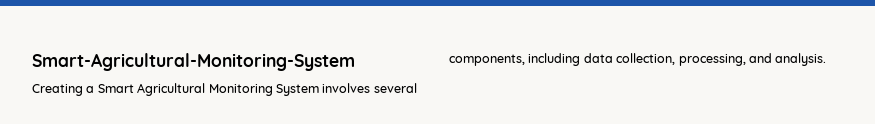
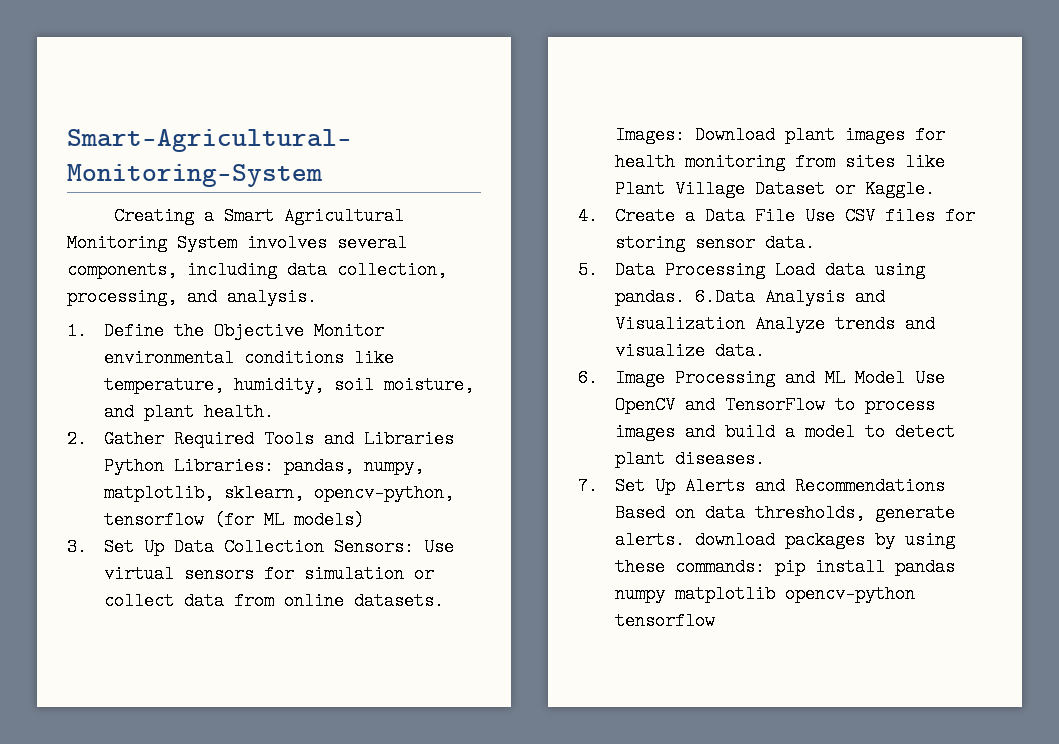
(827, 59) none -> [67,322,385,340] [104,349,395,367] [104,376,475,394] [104,403,275,421] [67,430,455,448] [104,457,425,475] [104,484,455,502] [104,511,365,529] [67,538,455,556] [104,565,435,583] [104,592,445,610] [615,126,946,144] [615,153,946,171] [615,180,936,198] [578,207,976,225] [615,234,816,252] [578,261,926,279] [615,288,886,306] [615,315,936,333] [615,342,766,360] [578,369,946,387] [615,396,936,414] [615,423,956,441] [615,450,766,468] [578,477,946,495] [615,504,956,522] [615,531,956,549] [615,558,956,576] [615,585,916,603] [615,612,716,630] // 1. Define the Objective Monitor environmental conditions like temperature, humidity, soil moisture, and plant health. // 2. Gather Required Tools and Libraries Python Libraries: pandas, numpy, matplotlib, sklearn, opencv-python, tensorflow (for ML models) // 3. Set Up Data Collection Sensors: Use virtual sensors for simulation or collect data from online datasets. Images: Download plant images for health monitoring from sites like Plant Village Dataset or Kaggle. // 4. Create a Data File Use CSV files for storing sensor data. // 5. Data Processing Load data using pandas. 6.Data Analysis and Visualization Analyze trends and visualize data. // 6. Image Processing and ML Model Use OpenCV and TensorFlow to process images and build a model to detect plant diseases. // 7. Set Up Alerts and Recommendations Based on data thresholds, generate alerts. download packages by using these commands: pip install pandas numpy matplotlib opencv-python tensorflow

